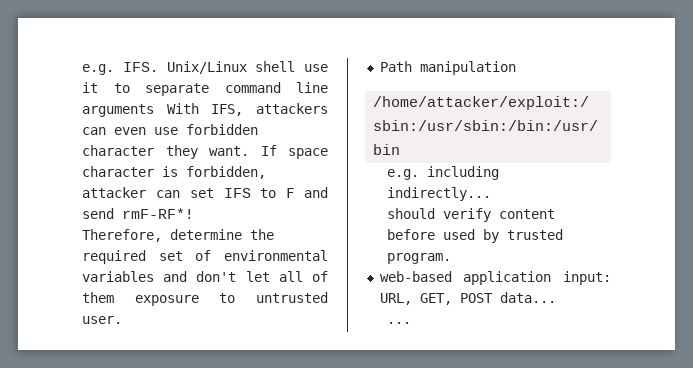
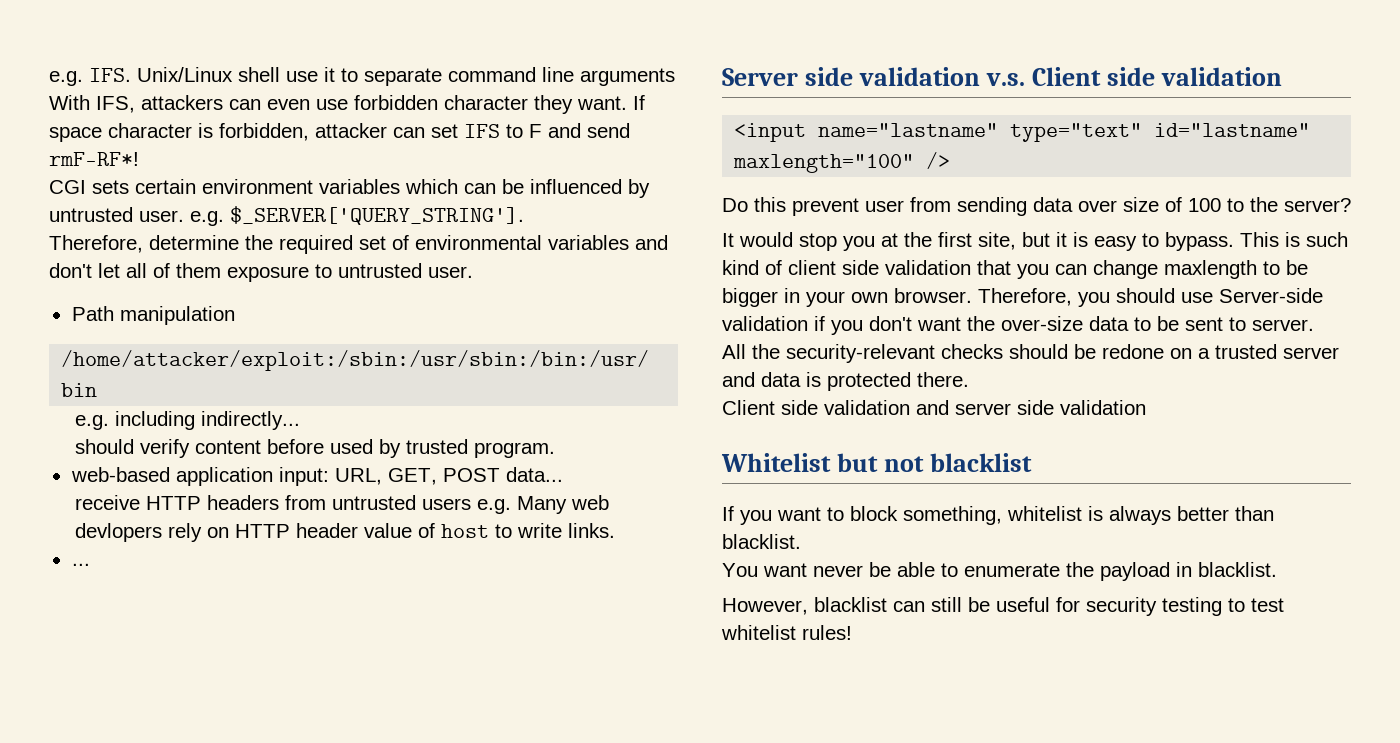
(193, 213) none -> [49,179,650,198] [49,206,524,226] // CGI sets certain environment variables which can be influenced by untrusted user. e.g. $_SERVER['QUERY_STRING'].
[387,322,412,324] ... -> [74,495,609,514] [74,523,615,542] [71,563,90,566] [722,67,1283,86] [734,123,1311,142] [733,152,951,173] [722,197,1351,216] [722,232,1348,251] [722,260,1308,279] [722,288,1323,307] [722,316,1314,335] [722,344,1339,363] [722,372,969,391] [722,400,1146,415] [721,453,1033,472] [722,506,1274,525] [722,534,801,549] [722,562,1277,581] [722,597,1284,616] [721,625,852,640] receive HTTP headers from untrusted users e.g. Many web devlopers rely on HTTP header value of host to write links. // ... // Server side validation v.s. Client side validation // <input name="lastname" type="text" id="lastname" maxlength="100" /> // Do this prevent user from sending data over size of 100 to the server? // It would stop you at the first site, but it is easy to bypass. This is such kind of client side validation that you can change maxlength to be bigger in your own browser. Therefore, you should use Server-side validation if you don't want the over-size data to be sent to server. // All the security-relevant checks should be redone on a trusted server and data is protected there. // Client side validation and server side validation // Whitelist but not blacklist // If you want to block something, whitelist is always better than blacklist. // You want never be able to enumerate the payload in blacklist. // However, blacklist can still be useful for security testing to test whitelist rules!

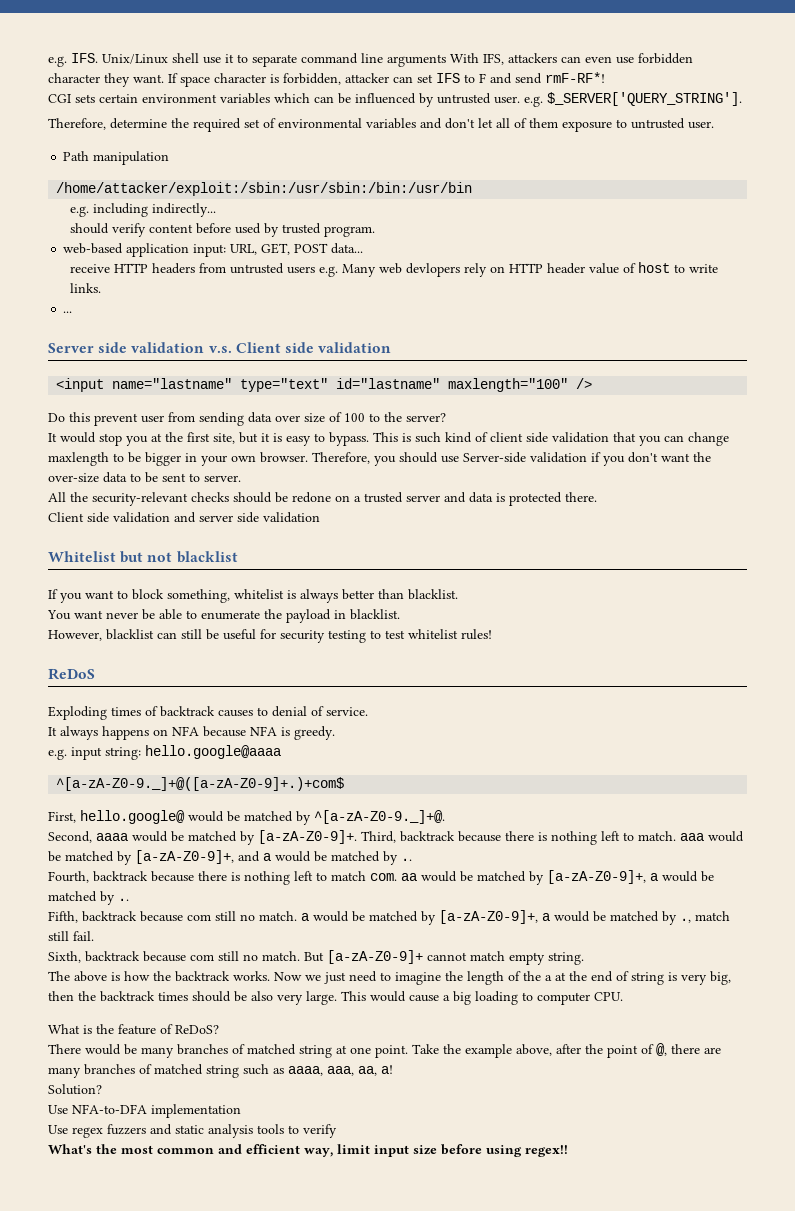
(852, 632) none -> [48,668,95,680] [48,706,368,720] [48,726,335,740] [48,745,281,760] [56,777,345,791] [48,810,445,825] [48,830,744,845] [48,850,412,865] [48,870,714,885] [48,891,129,905] [48,910,730,925] [48,931,94,941] [48,950,584,965] [48,971,731,985] [48,991,623,1005] [48,1024,219,1035] [48,1043,721,1058] [48,1064,393,1078] [48,1084,102,1095] [48,1104,241,1118] [48,1124,337,1138] [48,1144,568,1157] // ReDoS // Exploding times of backtrack causes to denial of service. // It always happens on NFA because NFA is greedy. // e.g. input string: hello.google@aaaa // ^[a-zA-Z0-9._]+@([a-zA-Z0-9]+.)+com$ // First, hello.google@ would be matched by ^[a-zA-Z0-9._]+@. // Second, aaaa would be matched by [a-zA-Z0-9]+. Third, backtrack because there is nothing left to match. aaa would be matched by [a-zA-Z0-9]+, and a would be matched by .. // Fourth, backtrack because there is nothing left to match com. aa would be matched by [a-zA-Z0-9]+, a would be matched by .. // Fifth, backtrack because com still no match. a would be matched by [a-zA-Z0-9]+, a would be matched by ., match still fail. // Sixth, backtrack because com still no match. But [a-zA-Z0-9]+ cannot match empty string. // The above is how the backtrack works. Now we just need to imagine the length of the a at the end of string is very big, then the backtrack times should be also very large. This would cause a big loading to computer CPU. // What is the feature of ReDoS? // There would be many branches of matched string at one point. Take the example above, after the point of @, there are many branches of matched string such as aaaa, aaa, aa, a! // Solution? // Use NFA-to-DFA implementation // Use regex fuzzers and static analysis tools to verify // What's the most common and efficient way, limit input size before using regex!!

